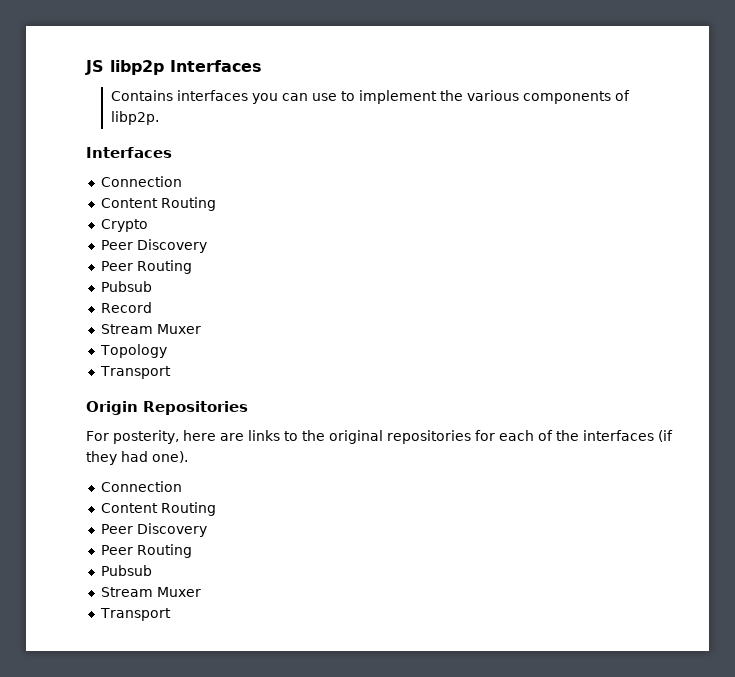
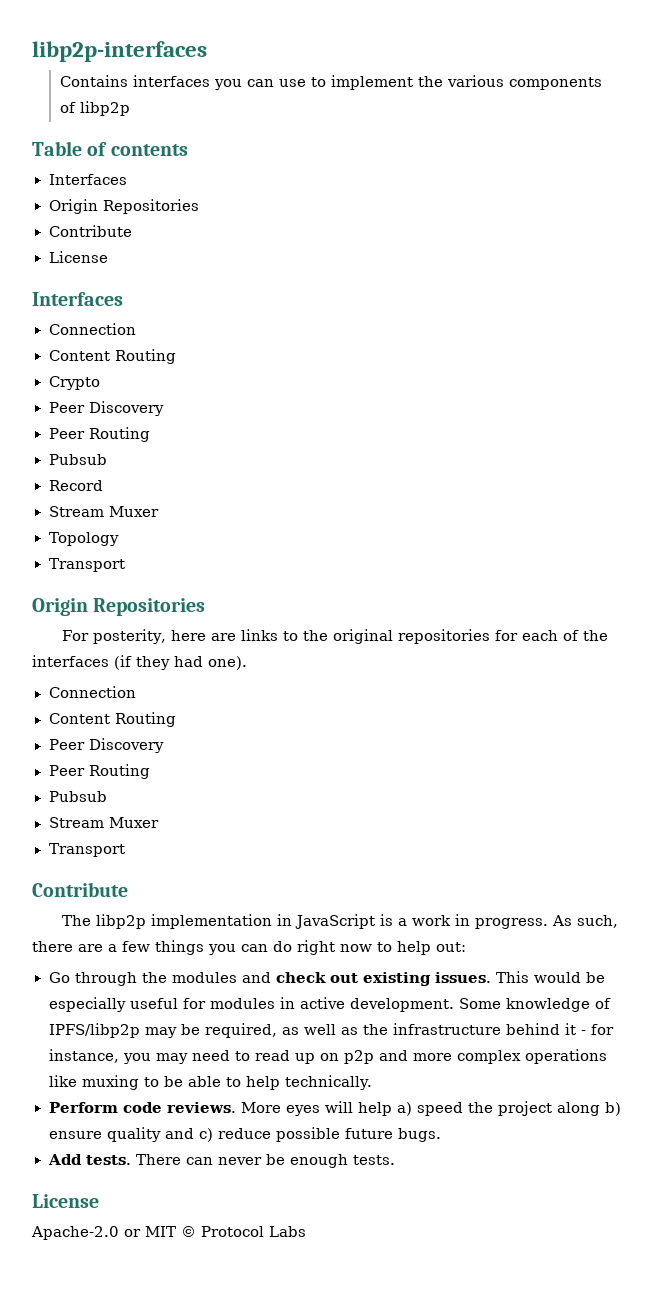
[85,60,262,75] JS libp2p Interfaces -> [32,41,207,62] libp2p-interfaces
[110,111,159,125] libp2p. -> [79,101,130,116] [32,141,188,156] [48,174,127,185] [48,199,199,214] [48,225,132,237] [48,251,108,263] libp2p // Table of contents // Interfaces // Origin Repositories // Contribute // License
(171, 614) none -> [32,882,128,897] [62,914,619,929] [32,940,466,955] [48,971,605,986] [48,997,611,1012] [48,1023,614,1038] [48,1049,607,1064] [48,1075,373,1090] [48,1101,621,1116] [48,1127,441,1142] [47,1154,395,1168] [32,1194,99,1208] [31,1226,306,1240] // Contribute // The libp2p implementation in JavaScript is a work in progress. As such, there are a few things you can do right now to help out: // Go through the modules and check out existing issues. This would be especially useful for modules in active development. Some knowledge of IPFS/libp2p may be required, as well as the infrastructure behind it - for instance, you may need to read up on p2p and more complex operations like muxing to be able to help technically. // Perform code reviews. More eyes will help a) speed the project along b) ensure quality and c) reduce possible future bugs. // Add tests. There can never be enough tests. // License // Apache-2.0 or MIT © Protocol Labs

